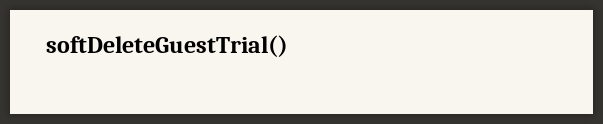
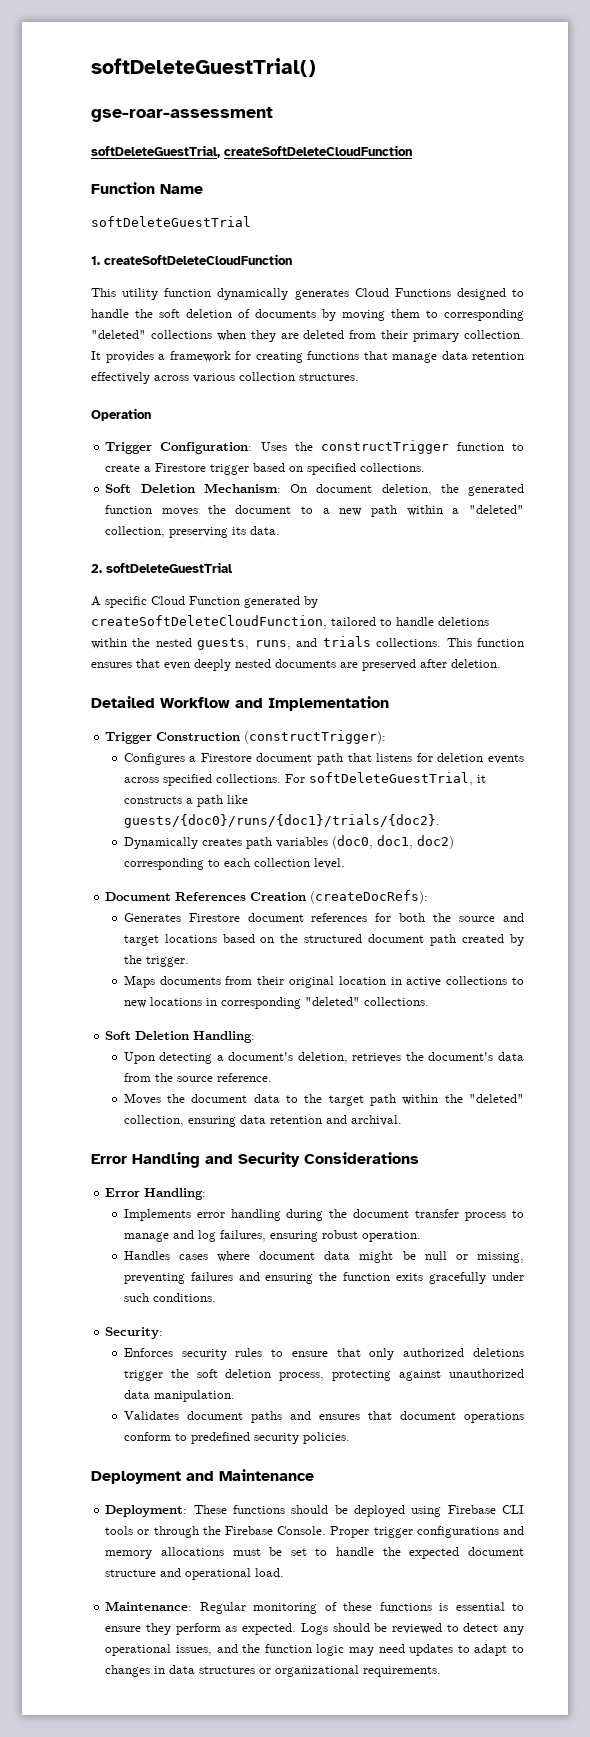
(288, 46) none -> [91,107,273,122] [91,145,412,158] [91,182,203,194] [91,216,251,227] [91,254,292,265] [91,288,524,300] [91,309,524,321] [91,330,524,342] [91,351,524,363] [91,372,359,384] [91,408,151,421] [105,440,524,454] [105,463,426,475] [105,483,524,496] [105,505,524,517] [105,526,281,538] [91,562,233,573] [91,596,318,608] [91,615,489,629] [91,636,524,650] [91,659,501,671] [91,696,389,711] [105,730,387,744] [123,753,524,765] [123,772,486,786] [123,795,248,807] [123,814,440,828] [123,835,454,849] [123,858,345,870] [105,890,429,904] [123,913,524,922] [123,934,525,946] [123,955,189,967] [123,975,524,988] [123,997,429,1009] [105,1031,256,1043] [123,1052,524,1064] [123,1073,272,1082] [123,1093,524,1106] [123,1115,402,1127] [91,1152,419,1168] [105,1188,207,1200] [123,1209,524,1221] [123,1230,421,1242] [123,1251,525,1263] [123,1272,524,1284] [123,1293,216,1302] [105,1327,164,1339] [123,1348,524,1360] [123,1369,524,1381] [123,1390,235,1402] [123,1411,524,1423] [123,1432,350,1444] [91,1469,314,1484] [105,1505,524,1517] [105,1526,524,1538] [105,1547,524,1559] [105,1568,285,1580] [105,1601,524,1614] [105,1623,524,1635] [105,1644,524,1656] [105,1665,442,1677] // gse-roar-assessment // softDeleteGuestTrial, createSoftDeleteCloudFunction // Function Name // softDeleteGuestTrial // 1. createSoftDeleteCloudFunction // This utility function dynamically generates Cloud Functions designed to handle the soft deletion of documents by moving them to corresponding "deleted" collections when they are deleted from their primary collection. It provides a framework for creating functions that manage data retention effectively across various collection structures. // Operation // Trigger Configuration: Uses the constructTrigger function to create a Firestore trigger based on specified collections. // Soft Deletion Mechanism: On document deletion, the generated function moves the document to a new path within a "deleted" collection, preserving its data. // 2. softDeleteGuestTrial // A specific Cloud Function generated by createSoftDeleteCloudFunction, tailored to handle deletions within the nested guests, runs, and trials collections. This function ensures that even deeply nested documents are preserved after deletion. // Detailed Workflow and Implementation // Trigger Construction (constructTrigger): // Configures a Firestore document path that listens for deletion events across specified collections. For softDeleteGuestTrial, it constructs a path like guests/{doc0}/runs/{doc1}/trials/{doc2}. // Dynamically creates path variables (doc0, doc1, doc2) corresponding to each collection level. // Document References Creation (createDocRefs): // Generates Firestore document references for both the source and target locations based on the structured document path created by the trigger. // Maps documents from their original location in active collections to new locations in corresponding "deleted" collections. // Soft Deletion Handling: // Upon detecting a document's deletion, retrieves the document's data from the source reference. // Moves the document data to the target path within the "deleted" collection, ensuring data retention and archival. // Error Handling and Security Considerations // Error Handling: // Implements error handling during the document transfer process to manage and log failures, ensuring robust operation. // Handles cases where document data might be null or missing, preventing failures and ensuring the function exits gracefully under such conditions. // Security: // Enforces security rules to ensure that only authorized deletions trigger the soft deletion process, protecting against unauthorized data manipulation. // Validates document paths and ensures that document operations conform to predefined security policies. // Deployment and Maintenance // Deployment: These functions should be deployed using Firebase CLI tools or through the Firebase Console. Proper trigger configurations and memory allocations must be set to handle the expected document structure and operational load. // Maintenance: Regular monitoring of these functions is essential to ensure they perform as expected. Logs should be reviewed to detect any operational issues, and the function logic may need updates to adapt to changes in data structures or organizational requirements.

